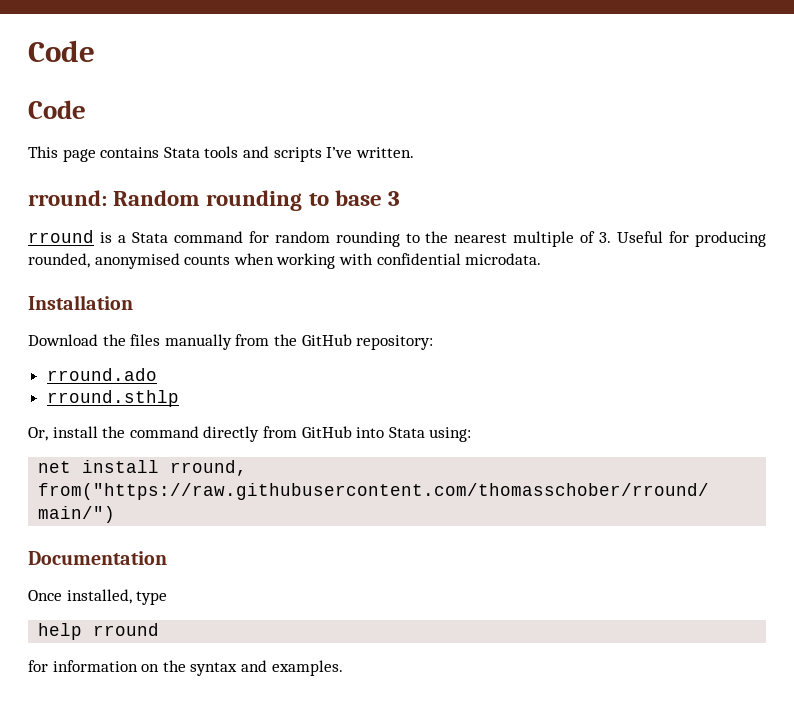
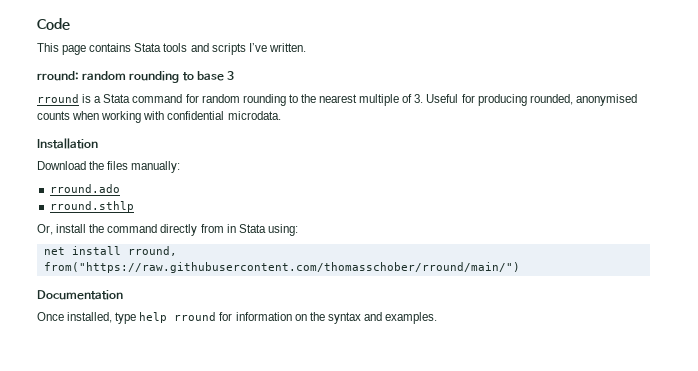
[28,40,95,62] [28,100,86,119] Code // Code -> [37,18,70,30] Code
[113,190,201,206] Random -> [82,71,127,80] random
[164,334,434,350] manually from the GitHub repository: -> [131,161,181,173] manually:
[301,426,385,438] GitHub into -> [226,224,236,233] in
(168, 598) // -> (137, 318) none
(160, 629) // -> (217, 316) none

